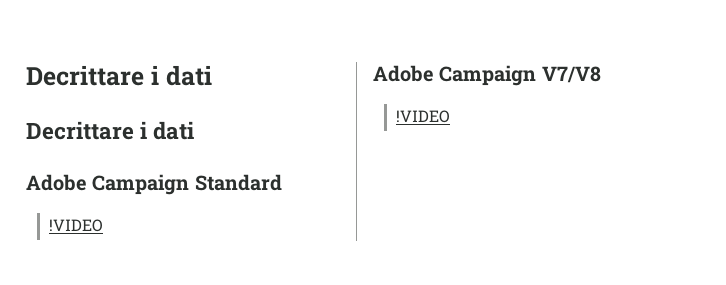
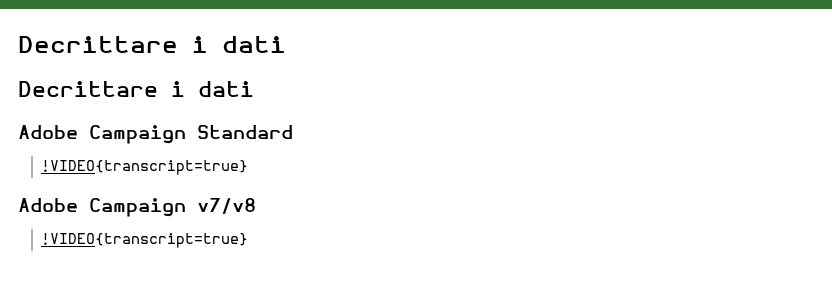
[48,219,103,232] [373,65,601,86] [395,110,450,123] !VIDEO // Adobe Campaign V7/V8 // !VIDEO -> [41,160,249,175] [18,198,256,217] [41,233,249,248] !VIDEO{transcript=true} // Adobe Campaign v7/v8 // !VIDEO{transcript=true}

